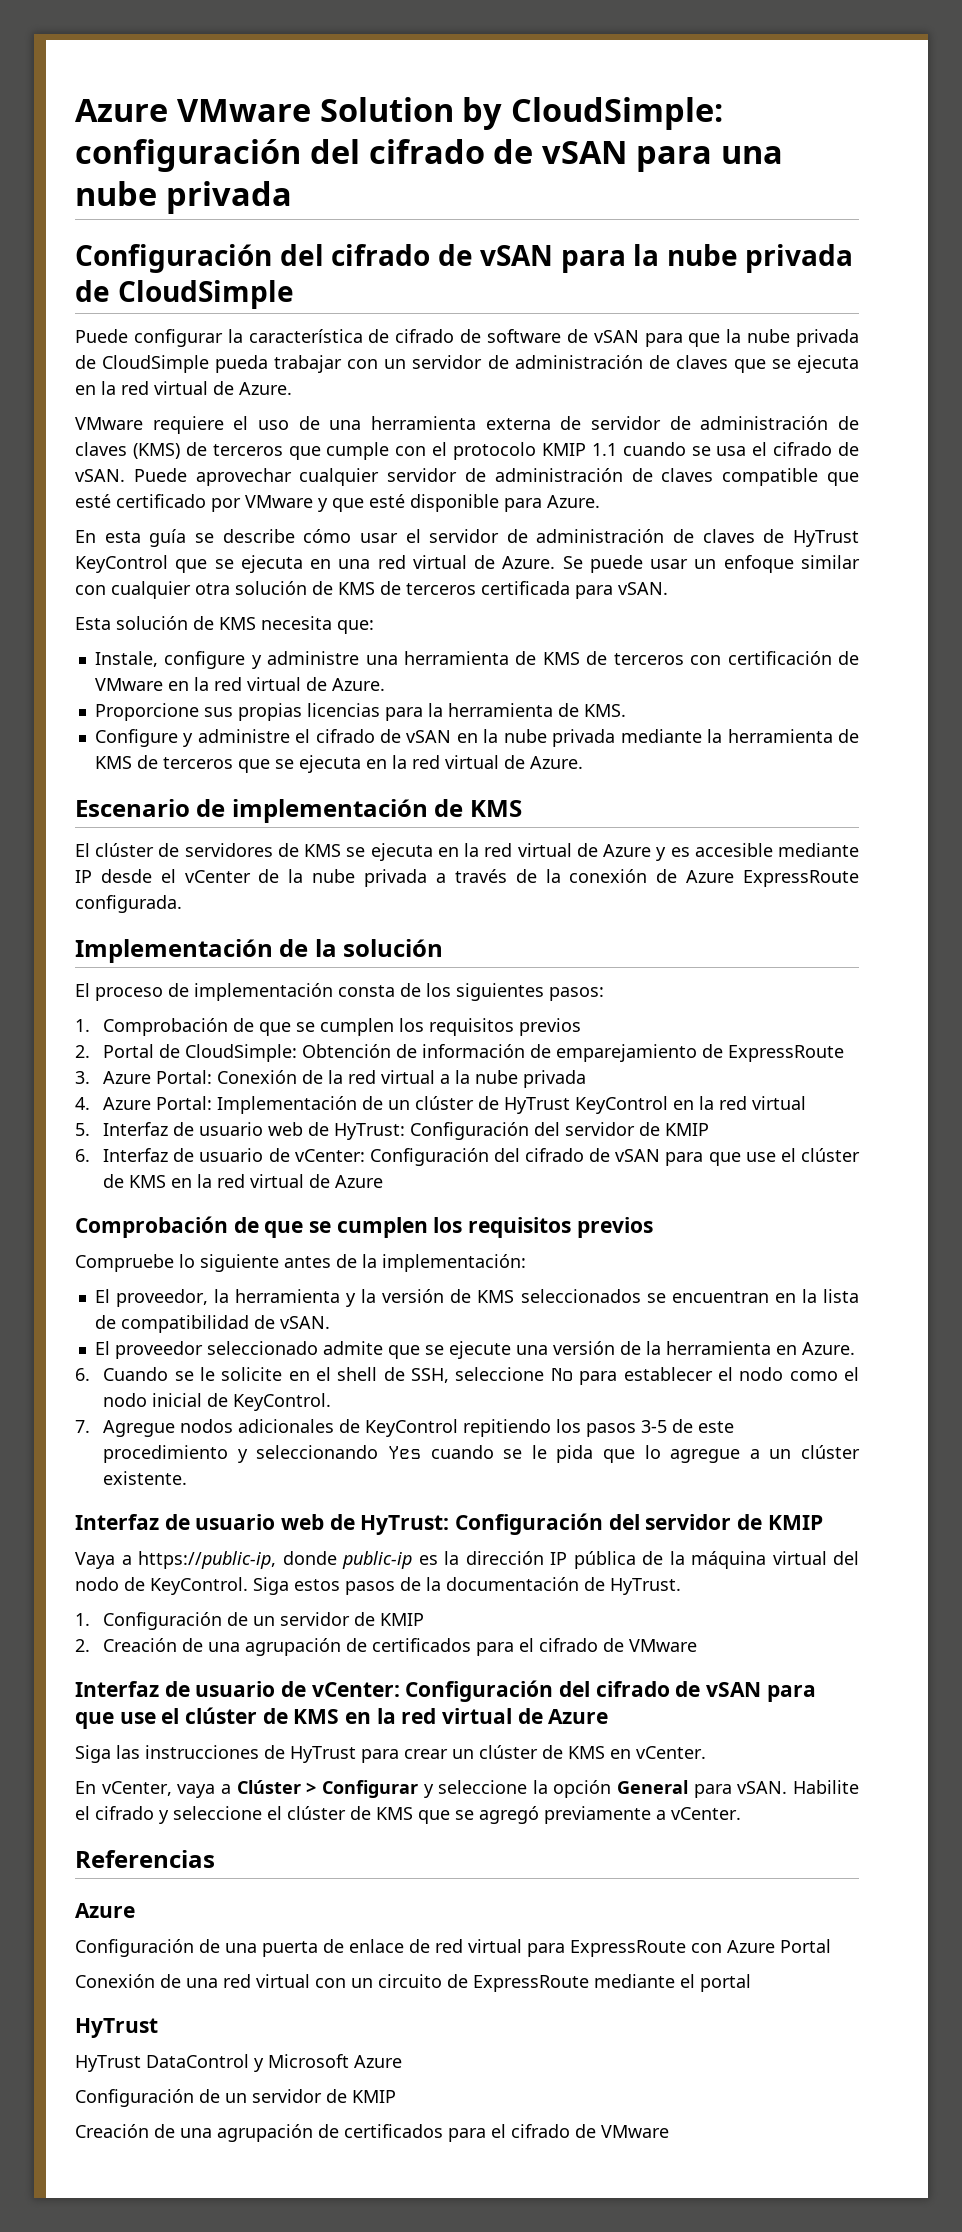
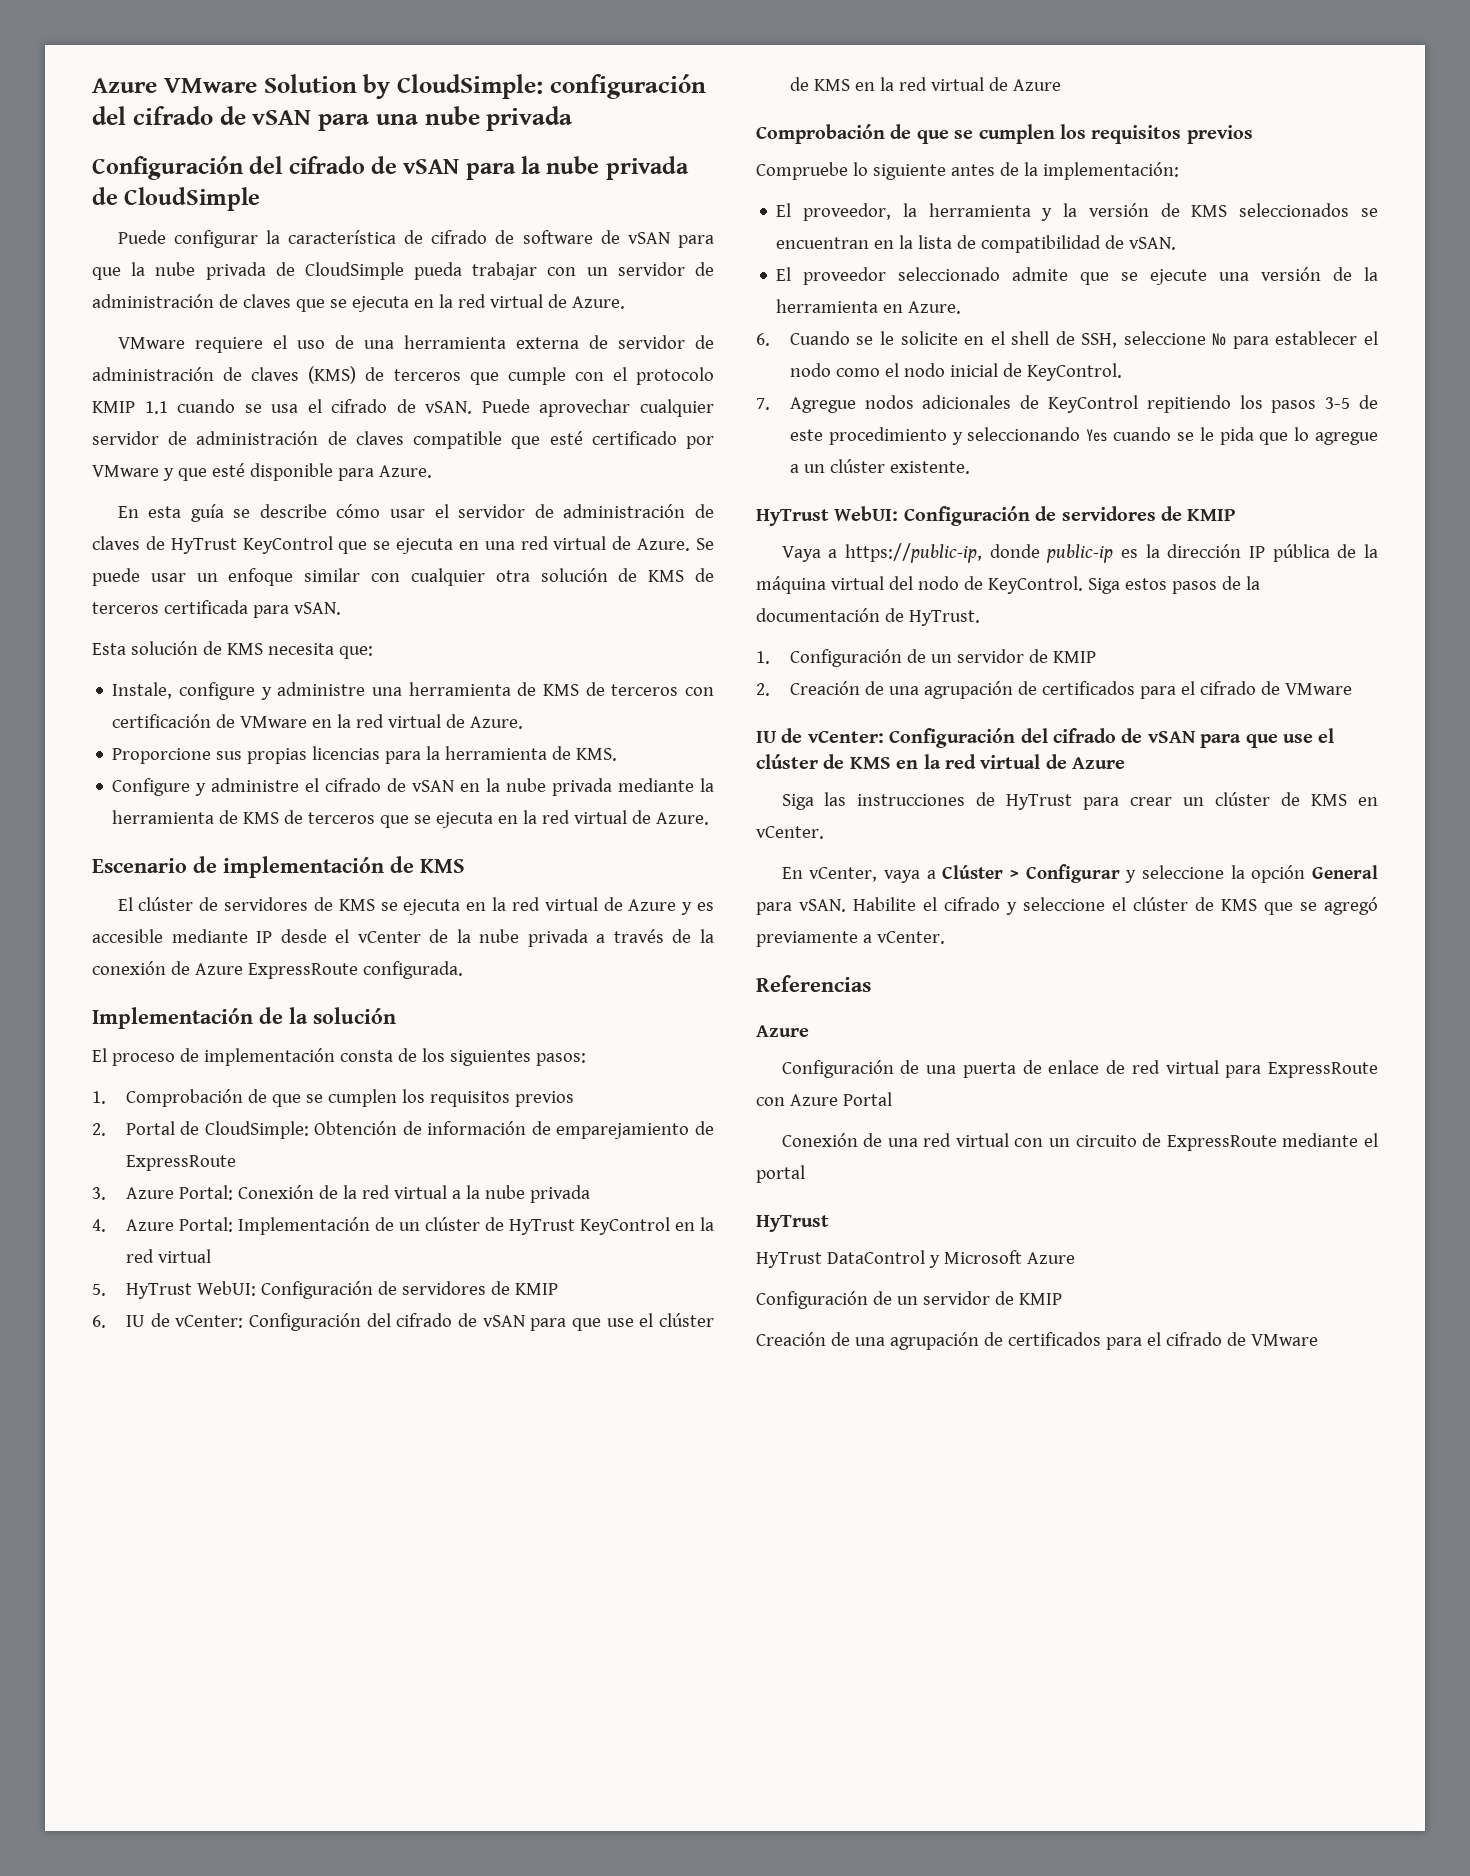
[103,1122,636,1140] Interfaz de usuario web de HyTrust: Configuración del servidor -> [125,1281,486,1299] HyTrust WebUI: Configuración de servidores
[103,1148,264,1162] Interfaz de usuario -> [125,1315,145,1327] IU
[75,1513,732,1535] Interfaz de usuario web de HyTrust: Configuración del servidor -> [756,506,1156,526] HyTrust WebUI: Configuración de servidores
[75,1681,276,1697] Interfaz de usuario -> [756,731,776,743] IU

